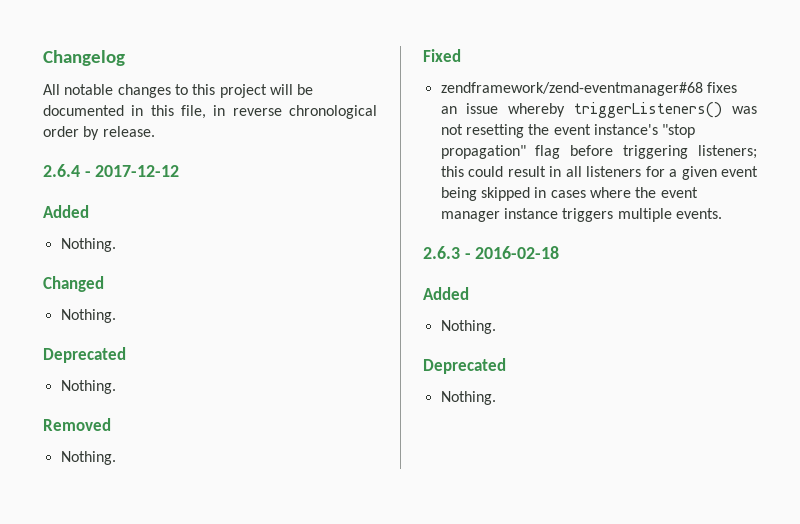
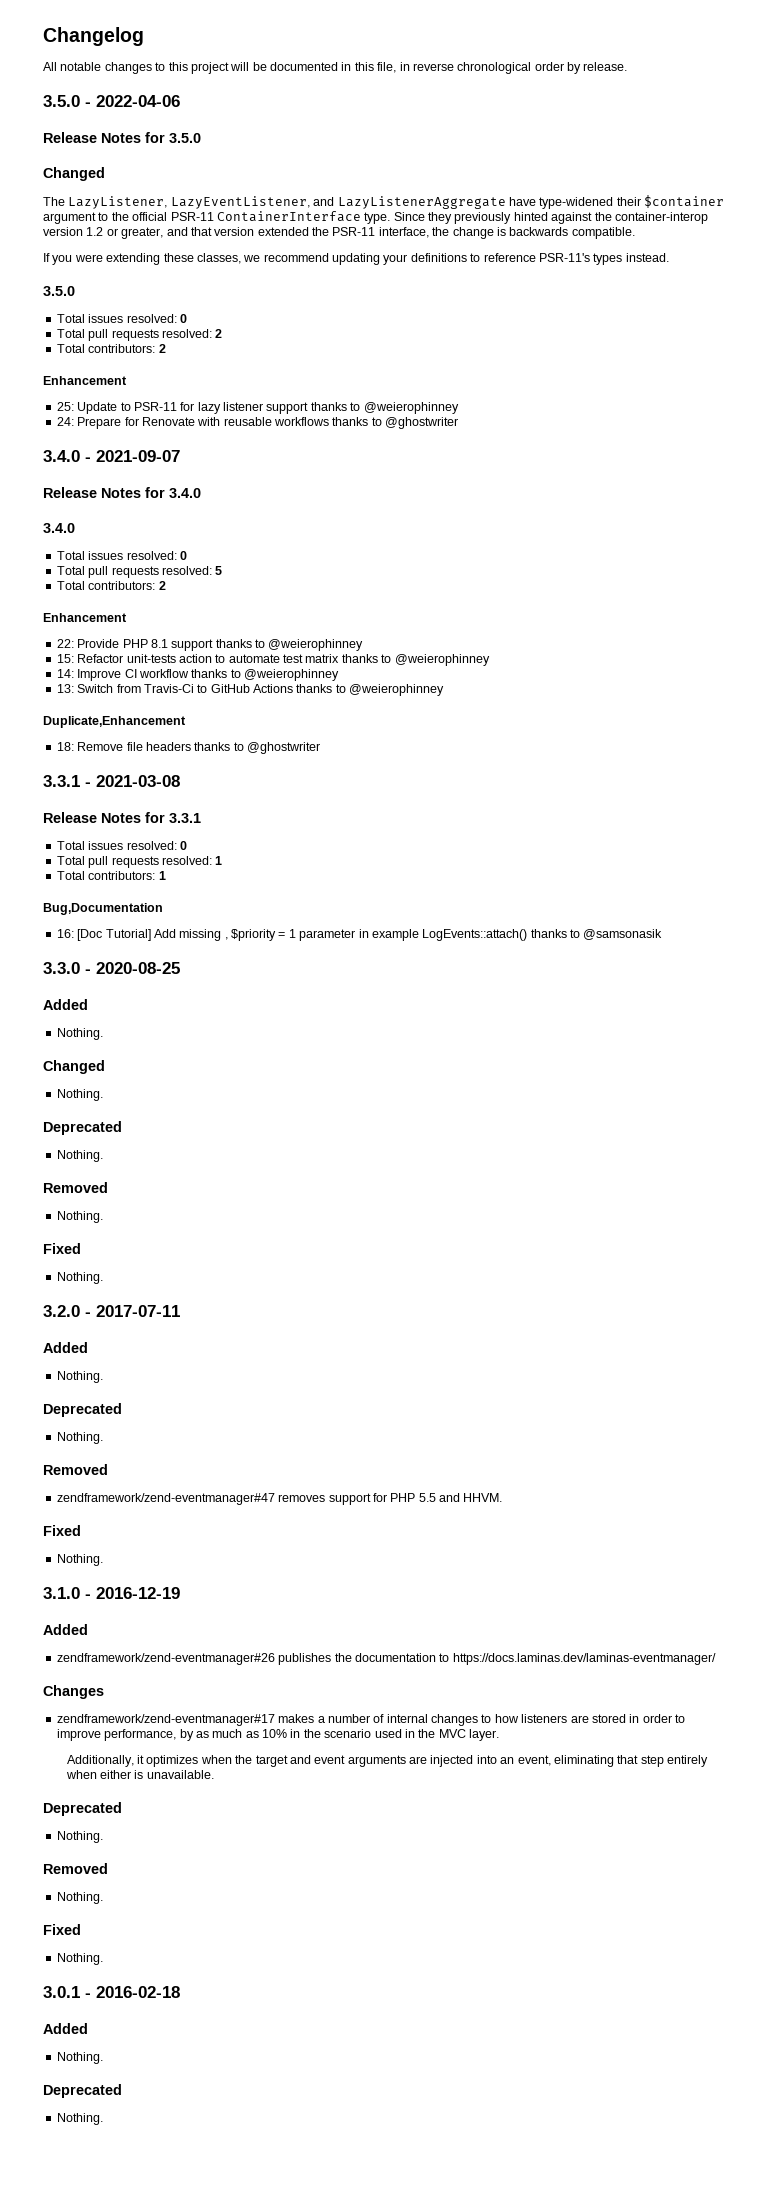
[43,164,180,177] 2.6.4 - 2017-12-12 -> [43,95,180,107] [43,132,201,143] [43,167,105,181] [43,195,724,209] [43,211,708,224] [43,227,635,239] [43,253,669,265] [43,286,75,296] [56,314,187,323] [56,329,223,341] [56,344,166,353] [43,376,127,385] [56,402,459,414] [56,417,459,429] [43,450,180,462] [43,487,201,498] [43,523,75,533] [56,551,187,560] [56,566,223,578] [56,581,166,590] [43,613,127,622] [56,639,364,651] [56,654,490,666] [56,669,339,681] [56,684,445,696] [43,716,186,728] [56,742,320,754] [43,775,180,787] [43,812,201,823] [56,841,187,850] [56,856,223,868] [56,871,166,880] [43,903,163,915] [56,929,663,941] [43,962,180,974] 3.5.0 - 2022-04-06 // Release Notes for 3.5.0 // Changed // The LazyListener, LazyEventListener, and LazyListenerAggregate have type-widened their $container argument to the official PSR-11 ContainerInterface type. Since they previously hinted against the container-interop version 1.2 or greater, and that version extended the PSR-11 interface, the change is backwards compatible. // If you were extending these classes, we recommend updating your definitions to reference PSR-11's types instead. // 3.5.0 // Total issues resolved: 0 // Total pull requests resolved: 2 // Total contributors: 2 // Enhancement // 25: Update to PSR-11 for lazy listener support thanks to @weierophinney // 24: Prepare for Renovate with reusable workflows thanks to @ghostwriter // 3.4.0 - 2021-09-07 // Release Notes for 3.4.0 // 3.4.0 // Total issues resolved: 0 // Total pull requests resolved: 5 // Total contributors: 2 // Enhancement // 22: Provide PHP 8.1 support thanks to @weierophinney // 15: Refactor unit-tests action to automate test matrix thanks to @weierophinney // 14: Improve CI workflow thanks to @weierophinney // 13: Switch from Travis-Ci to GitHub Actions thanks to @weierophinney // Duplicate,Enhancement // 18: Remove file headers thanks to @ghostwriter // 3.3.1 - 2021-03-08 // Release Notes for 3.3.1 // Total issues resolved: 0 // Total pull requests resolved: 1 // Total contributors: 1 // Bug,Documentation // 16: [Doc Tutorial] Add missing , $priority = 1 parameter in example LogEvents::attach() thanks to @samsonasik // 3.3.0 - 2020-08-25
[440,82,737,96] [440,102,757,118] [440,124,696,138] [440,145,757,159] [440,166,758,180] [440,187,698,201] [440,208,722,222] [423,246,460,259] zendframework/zend-eventmanager#68 fixes an issue whereby triggerListeners() was not resetting the event instance's "stop propagation" flag before triggering listeners; this could result in all listeners for a given event being skipped in cases where the event manager instance triggers multiple events. // 2.6.3 -> [56,1272,103,1284] [43,1305,180,1317] [43,1342,88,1353] [56,1371,103,1383] [43,1403,122,1417] [56,1432,103,1444] [43,1464,108,1475] [56,1493,503,1505] [43,1525,81,1536] [56,1554,103,1566] [43,1587,180,1599] [43,1624,88,1635] [56,1653,716,1665] [43,1685,104,1699] [56,1714,685,1726] [56,1729,499,1741] [66,1755,709,1767] [65,1770,214,1779] [43,1802,122,1816] [56,1831,103,1843] [43,1863,108,1874] [56,1892,103,1904] [43,1924,81,1935] [56,1953,103,1965] [43,1986,80,1998] Nothing. // 3.2.0 - 2017-07-11 // Added // Nothing. // Deprecated // Nothing. // Removed // zendframework/zend-eventmanager#47 removes support for PHP 5.5 and HHVM. // Fixed // Nothing. // 3.1.0 - 2016-12-19 // Added // zendframework/zend-eventmanager#26 publishes the documentation to https://docs.laminas.dev/laminas-eventmanager/ // Changes // zendframework/zend-eventmanager#17 makes a number of internal changes to how listeners are stored in order to improve performance, by as much as 10% in the scenario used in the MVC layer. // Additionally, it optimizes when the target and event arguments are injected into an event, eliminating that step entirely when either is unavailable. // Deprecated // Nothing. // Removed // Nothing. // Fixed // Nothing. // 3.0.1

